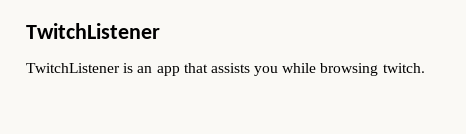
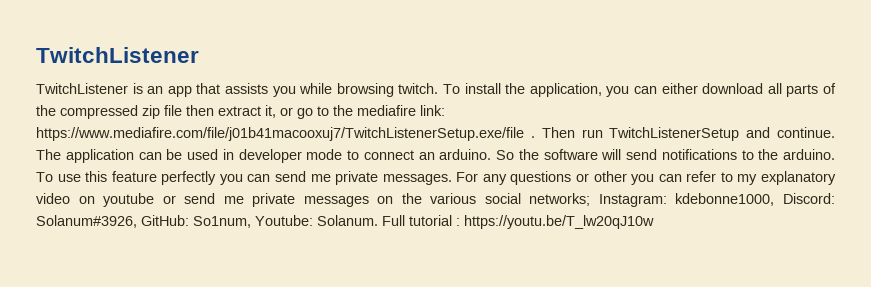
(425, 68) none -> [443,83,837,97] [36,105,445,119] [36,127,836,141] [36,149,835,163] [36,171,836,185] [36,193,835,207] [36,215,654,229] To install the application, you can either download all parts of the compressed zip file then extract it, or go to the mediafire link: https://www.mediafire.com/file/j01b41macooxuj7/TwitchListenerSetup.exe/file . Then run TwitchListenerSetup and continue. The application can be used in developer mode to connect an arduino. So the software will send notifications to the arduino. To use this feature perfectly you can send me private messages. For any questions or other you can refer to my explanatory video on youtube or send me private messages on the various social networks; Instagram: kdebonne1000, Discord: Solanum#3926, GitHub: So1num, Youtube: Solanum. Full tutorial : https://youtu.be/T_lw20qJ10w

